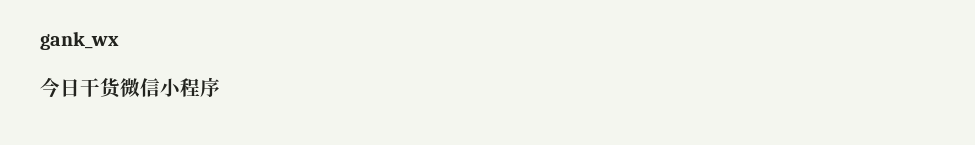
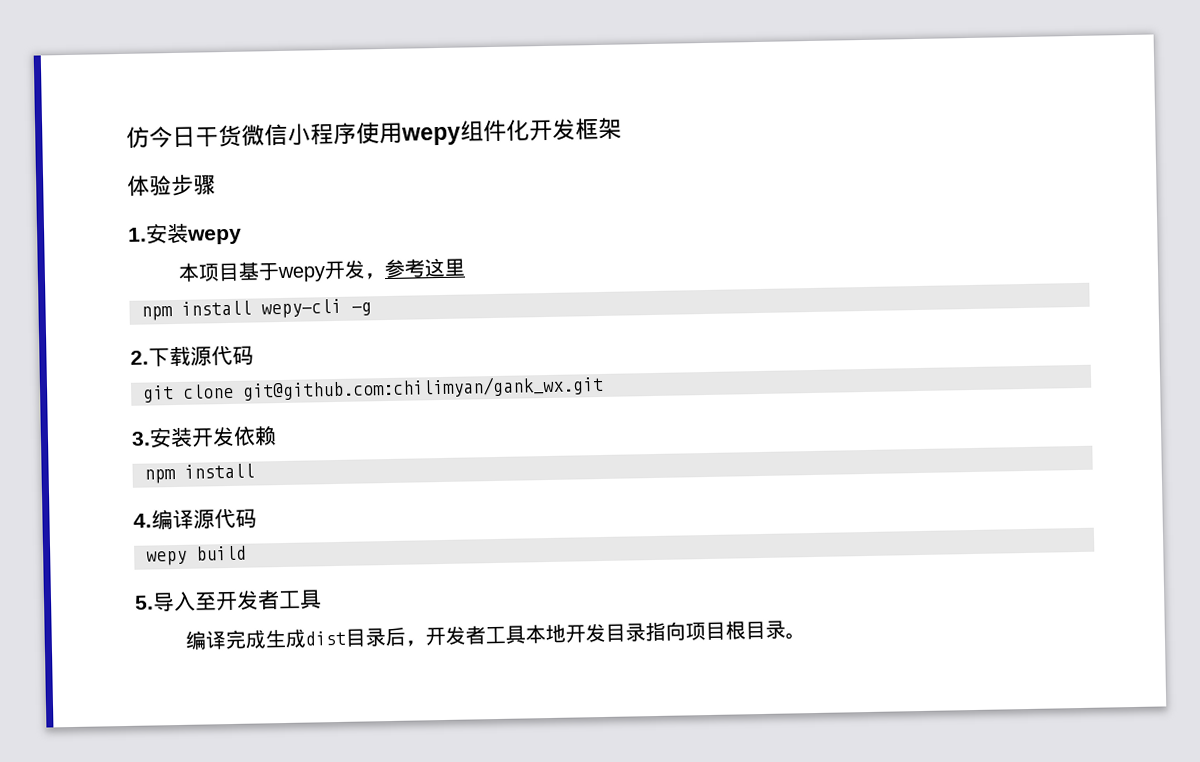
[40,31,119,50] gank_wx // -> [126,126,150,149] 仿
(220, 87) none -> [356,117,622,146] [127,174,216,197] [128,223,242,245] [178,257,467,283] [141,298,372,321] [130,345,254,368] [143,374,604,403] [131,426,277,448] [144,463,255,484] [133,508,257,530] [146,545,247,566] [134,589,322,612] [185,620,807,650] 使用wepy组件化开发框架 // 体验步骤 // 1.安装wepy // 本项目基于wepy开发，参考这里 // npm install wepy-cli -g // 2.下载源代码 // git clone git@github.com:chilimyan/gank_wx.git // 3.安装开发依赖 // npm install // 4.编译源代码 // wepy build // 5.导入至开发者工具 // 编译完成生成dist目录后，开发者工具本地开发目录指向项目根目录。

